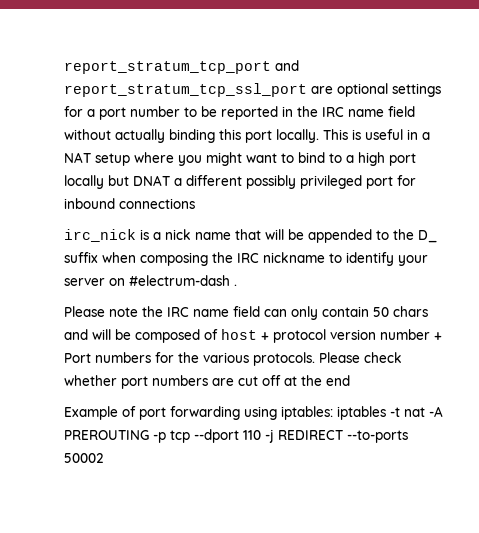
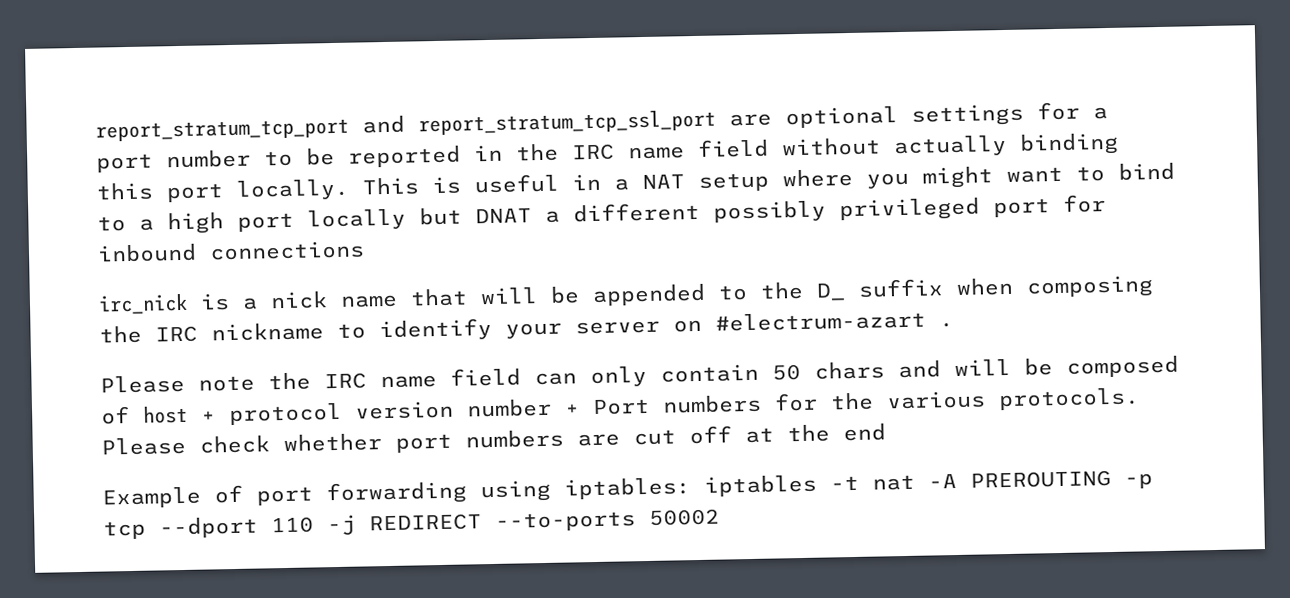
[129,275,230,286] #electrum-dash -> [715,310,926,332] #electrum-azart

